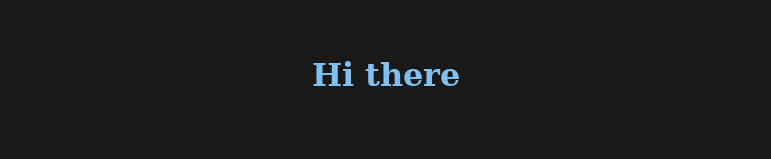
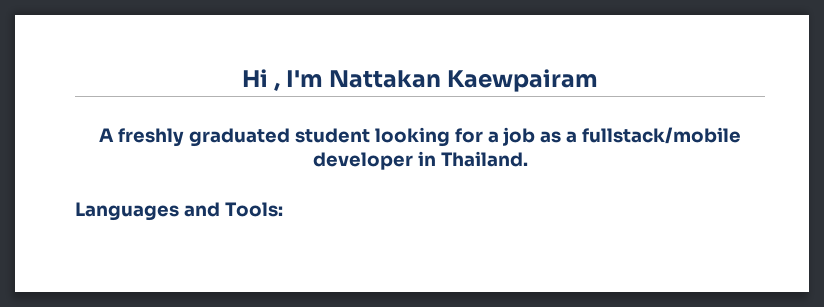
[364,62,460,86] there -> [273,69,599,92] [98,127,742,147] [312,151,528,170] [75,202,283,221] , I'm Nattakan Kaewpairam // A freshly graduated student looking for a job as a fullstack/mobile developer in Thailand. // Languages and Tools:

